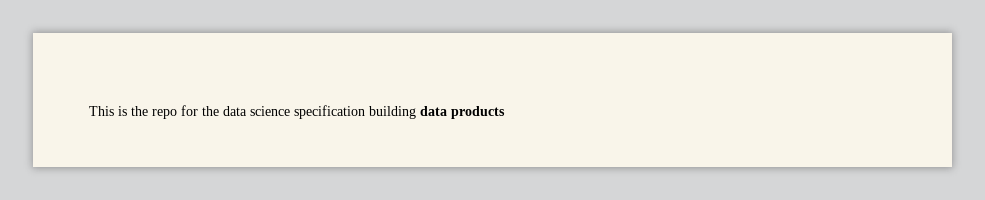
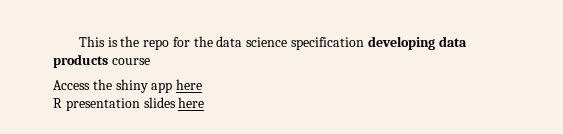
[369,106,416,119] building -> [367,36,435,50] developing
(505, 112) none -> [111,58,150,65] [53,79,203,93] [53,97,205,111] course // Access the shiny app here // R presentation slides here

